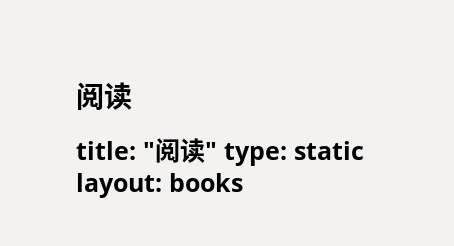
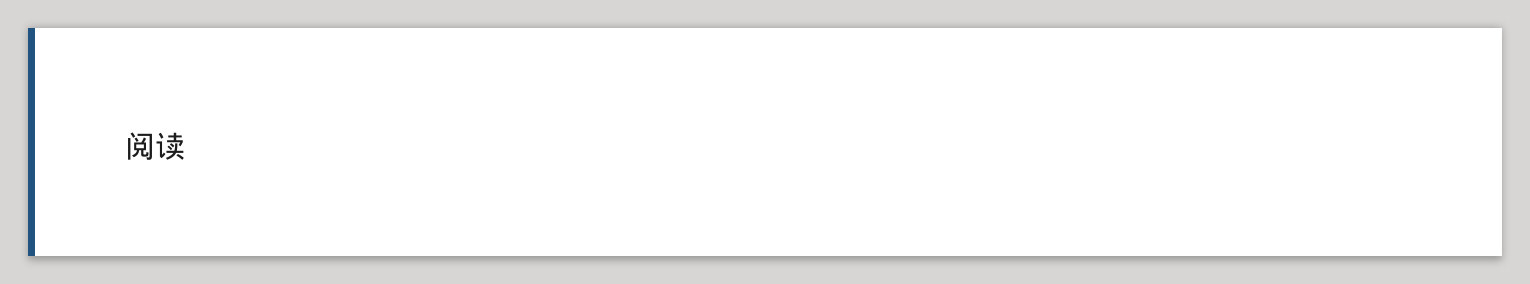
[76,82,132,110] [76,138,364,166] [76,173,243,198] 阅读 // title: "阅读" type: static layout: books -> [125,132,185,160] 阅读

